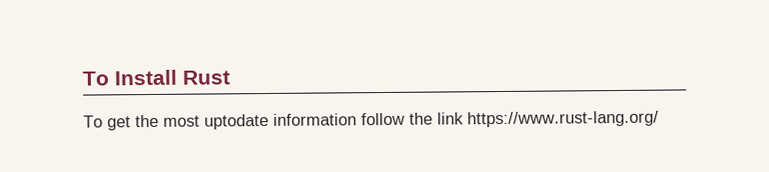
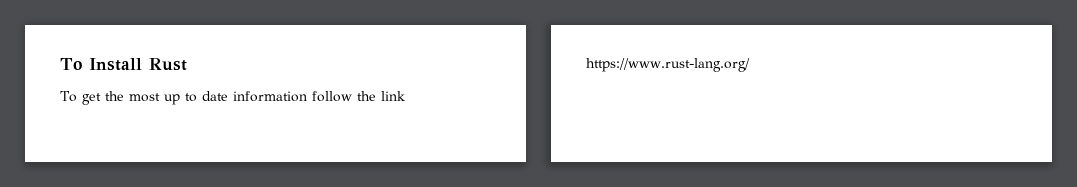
[204,113,269,130] uptodate -> [163,91,228,105] up to date

